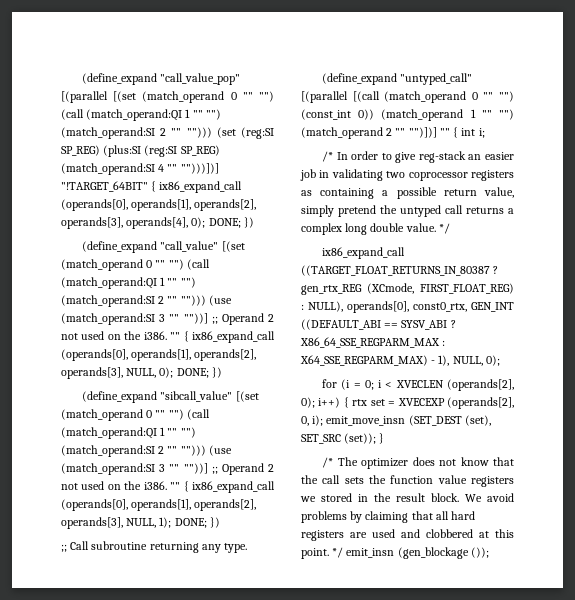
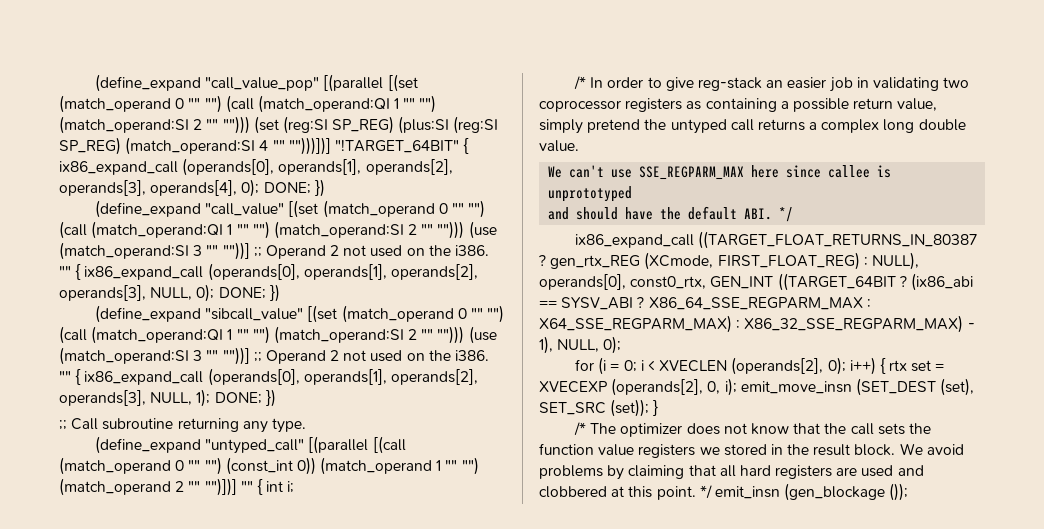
(436, 227) none -> [548,165,892,180] [548,186,633,202] [548,206,773,220] // We can't use SSE_REGPARM_MAX here since callee is unprototyped // and should have the default ABI.
[301,319,381,330] ((DEFAULT_ABI -> [777,273,973,291] ((TARGET_64BIT ? (ix86_abi
(428, 360) none -> [736,315,964,333] : X86_32_SSE_REGPARM_MAX)

